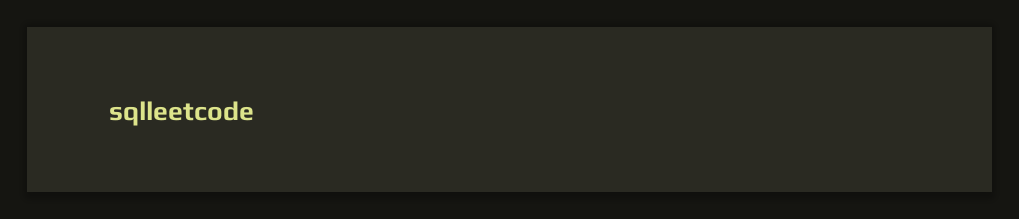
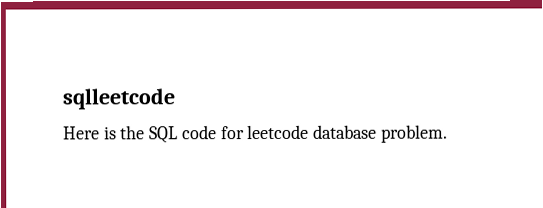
(254, 113) none -> [63,124,448,144] // Here is the SQL code for leetcode database problem.

